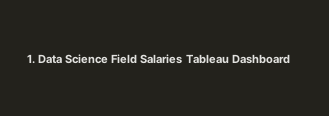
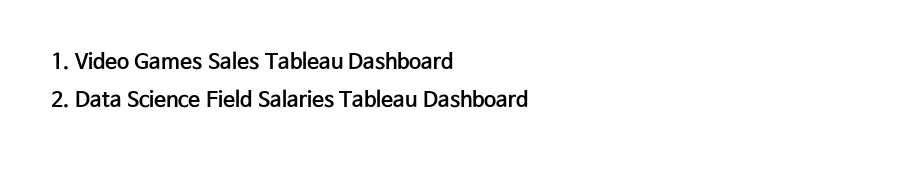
(35, 59) none -> [73,51,454,70] [51,91,69,108] Video Games Sales Tableau Dashboard // 2.

